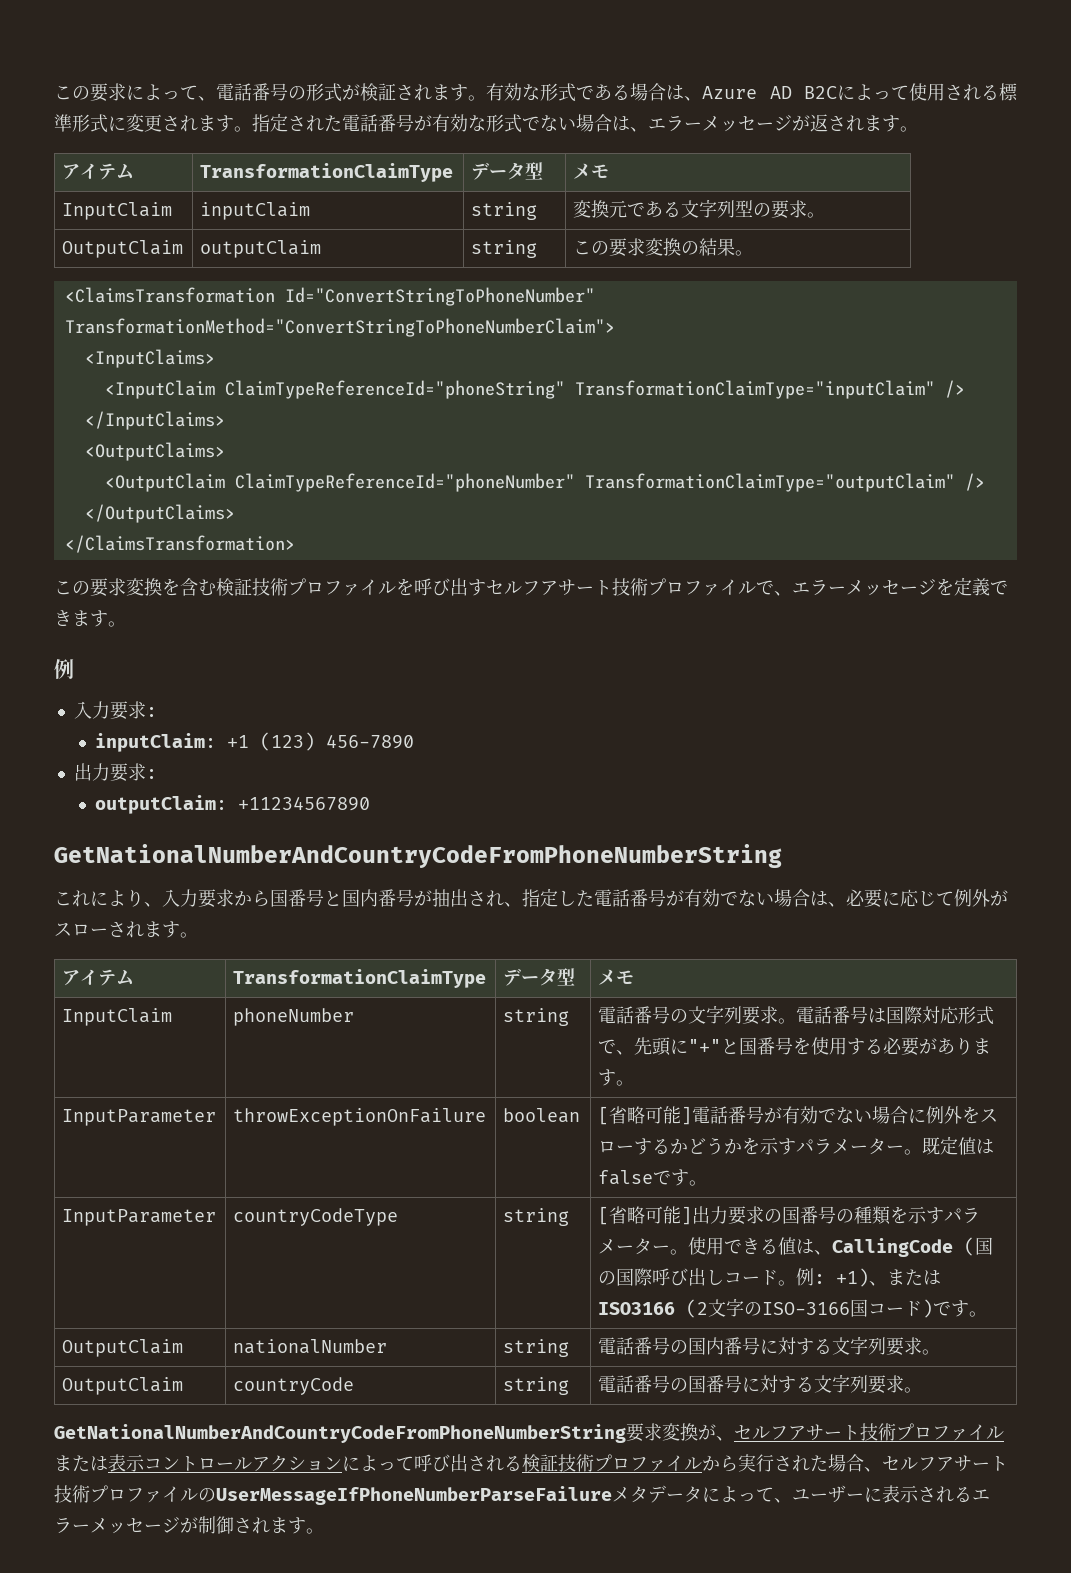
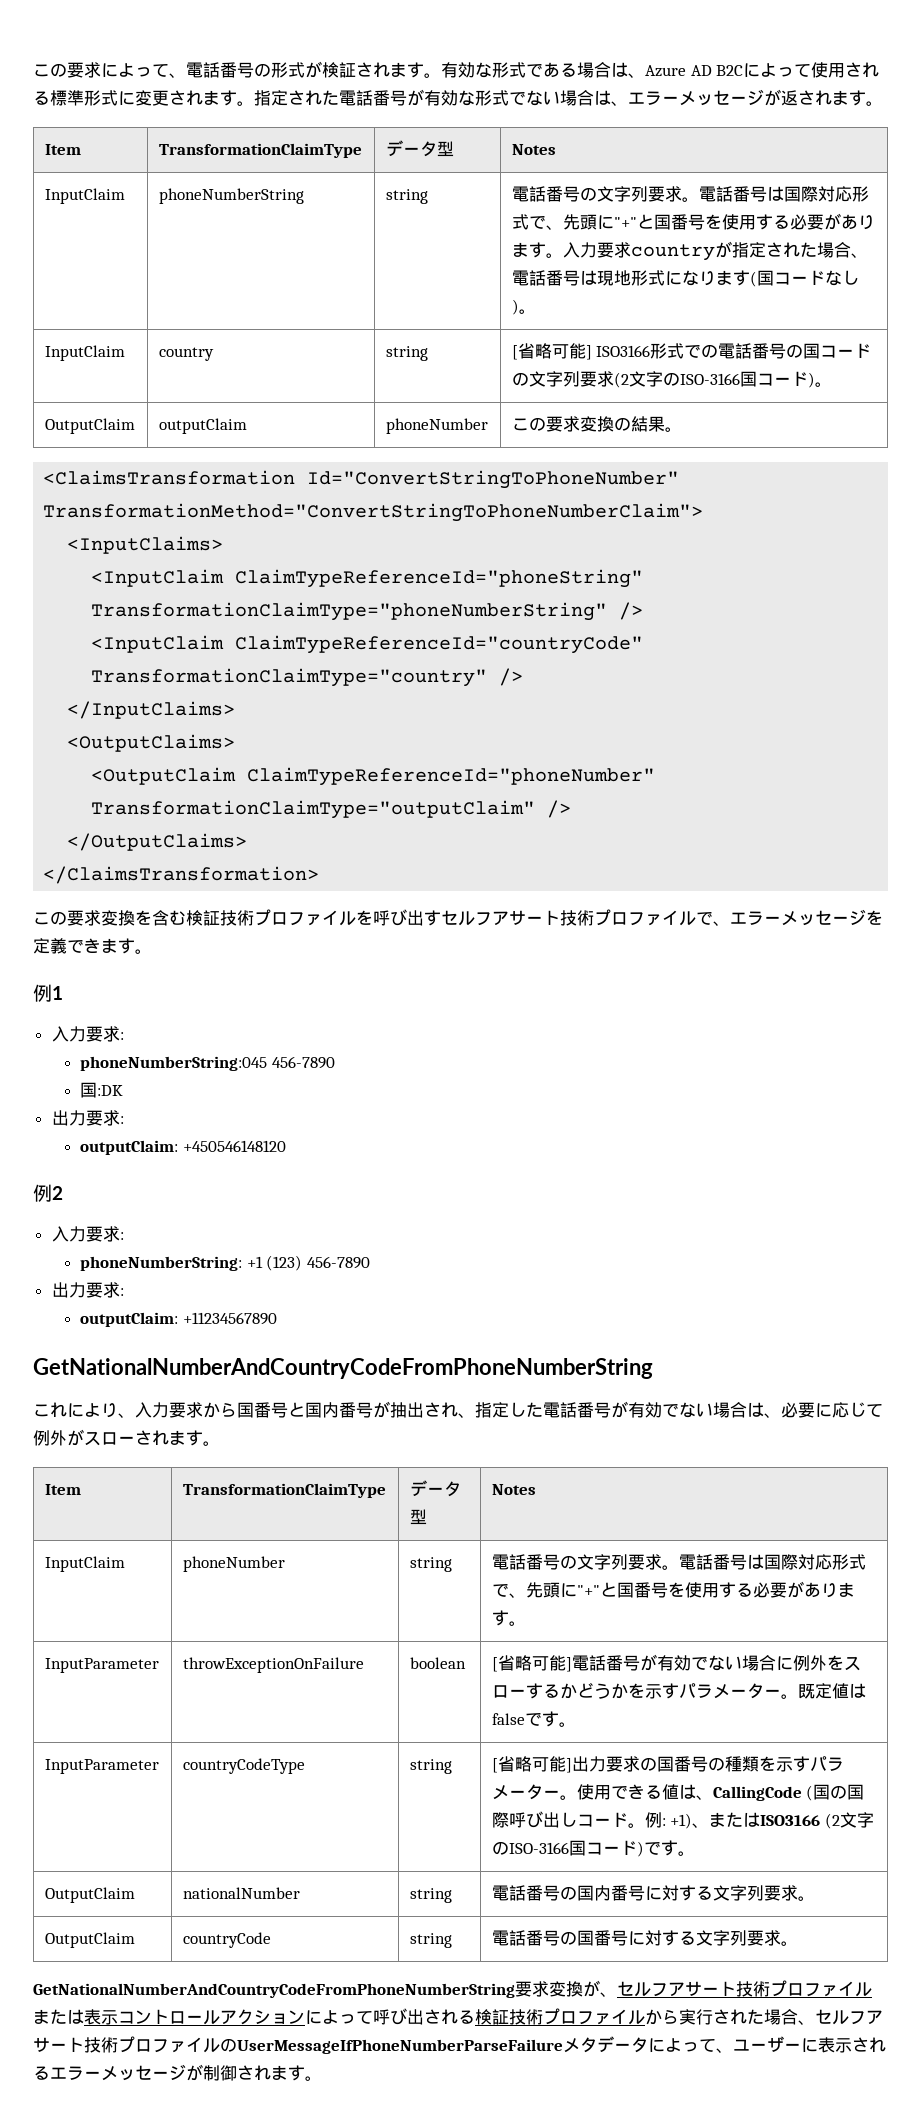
[62,163,135,180] [200,163,454,182] [471,162,544,180] [573,163,610,179] [62,202,173,220] [200,202,311,220] [471,202,538,220] [573,199,808,219] アイテム | TransformationClaimType | データ型 | メモ // InputClaim | inputClaim | string | 変換元である文字列型の要求 -> [44,144,81,155] [158,143,362,158] [385,140,454,157] [511,144,556,155] [44,188,125,204] [158,188,304,204] [385,189,428,204] [511,186,869,202] [511,213,875,230] [511,241,868,261] [511,270,859,287] [511,299,536,315] [44,345,125,361] [158,347,214,361] [385,346,428,361] [511,343,872,360] [511,371,815,388] Item | TransformationClaimType | データ型 | Notes // InputClaim | phoneNumberString | string | 電話番号の文字列要求。電話番号は国際対応形式で、先頭に"+"と国番号を使用する必要があります。入力要求countryが指定された場合、電話番号は現地形式になります(国コードなし)。 // InputClaim | country | string | [省略可能] ISO3166形式での電話番号の国コードの文字列要求(2文字のISO-3166国コード)
[471,240,538,258] string -> [385,418,488,434] phoneNumber
[574,380,935,399] TransformationClaimType="inputClaim" -> [91,602,644,621] [91,635,644,654] [91,668,488,687] TransformationClaimType="phoneNumberString" /> // <InputClaim ClaimTypeReferenceId="countryCode" TransformationClaimType="country"
[73,701,157,720] [95,733,217,752] // 入力要求: // inputClaim: -> [52,986,63,1000] [51,1026,124,1042] [80,1056,335,1071] [80,1082,124,1098] [51,1110,124,1126] [80,1140,286,1155] [33,1184,63,1202] [51,1226,124,1242] [80,1256,243,1271] 1 // 入力要求: // phoneNumberString:045 456-7890 // 国:DK // 出力要求: // outputClaim: +450546148120 // 例2 // 入力要求: // phoneNumberString:
[62,969,135,986] [233,969,487,988] [503,968,576,986] [598,969,635,985] アイテム | TransformationClaimType | データ型 | メモ -> [44,1484,81,1495] [182,1483,386,1498] [409,1480,461,1497] [409,1509,427,1525] [491,1484,536,1495] Item | TransformationClaimType | データ型 | Notes

